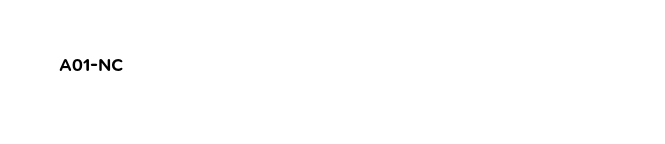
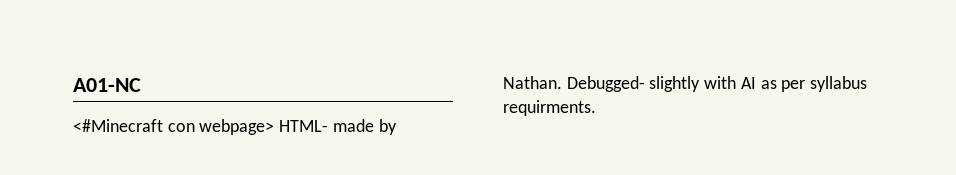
(124, 65) none -> [73,119,397,135] [503,76,868,92] [503,100,596,116] // <#Minecraft con webpage> HTML- made by Nathan. Debugged- slightly with AI as per syllabus requirments.

